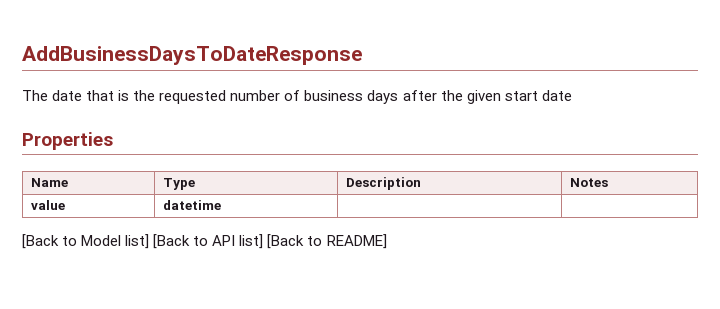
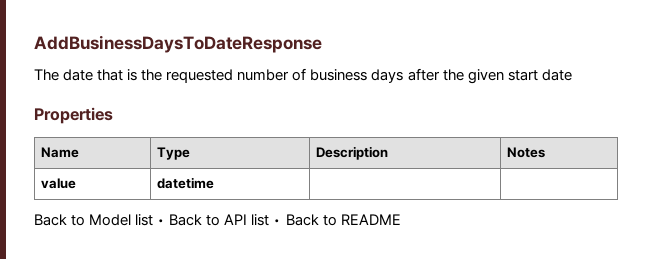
[22,234,59,249] [Back -> [34,214,67,226] Back
[125,234,387,249] list] [Back to API list] [Back to README] -> [135,214,401,226] list • Back to API list • Back to README

